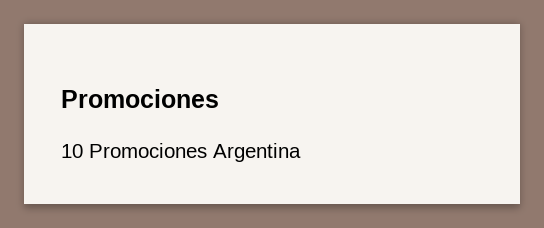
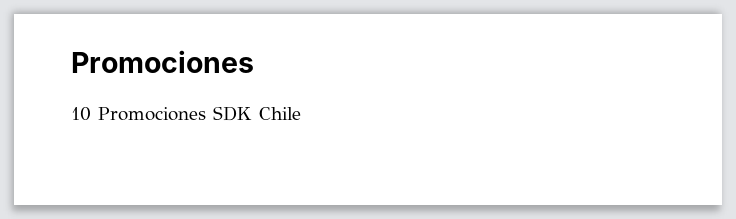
[213,143,301,162] Argentina -> [213,106,301,121] SDK Chile

